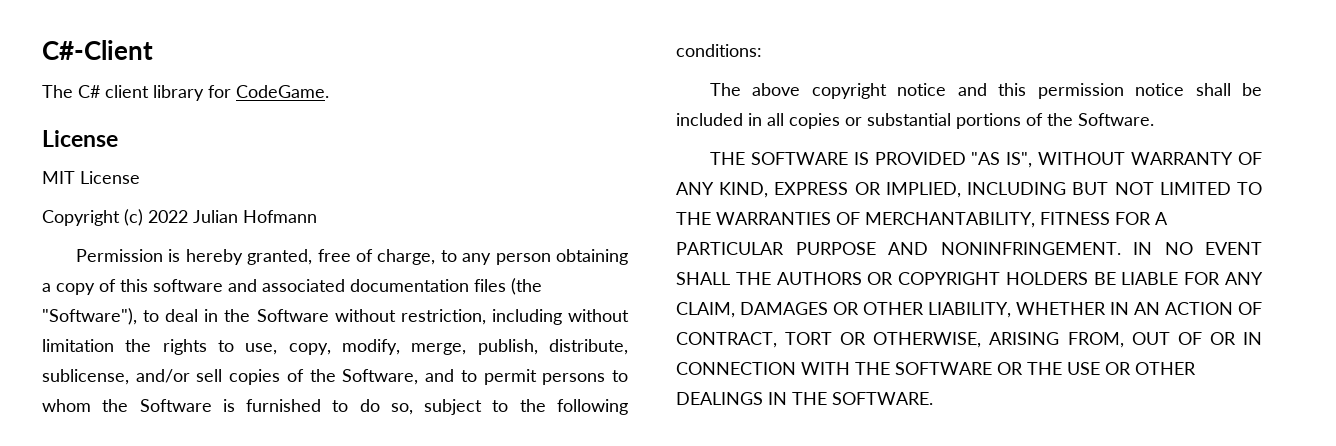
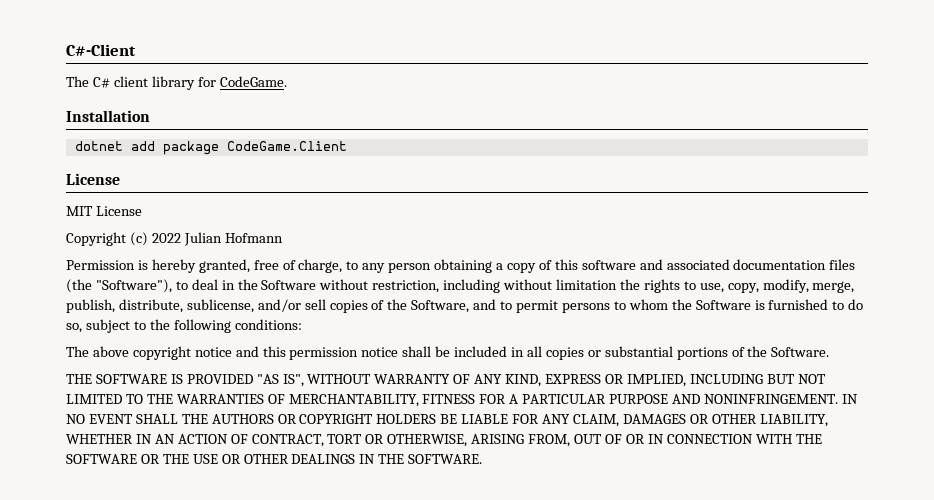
(329, 91) none -> [66,110,150,122] [74,141,347,155] // Installation // dotnet add package CodeGame.Client

